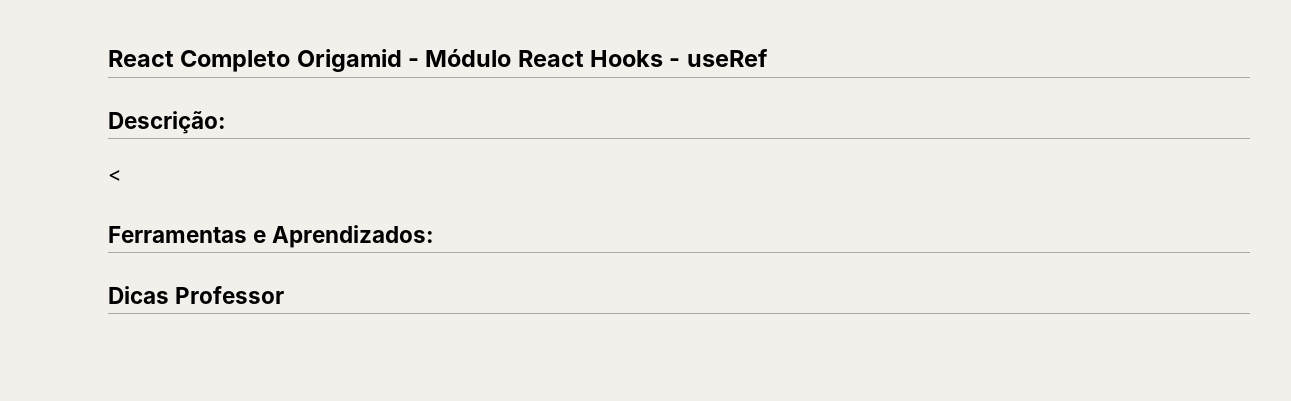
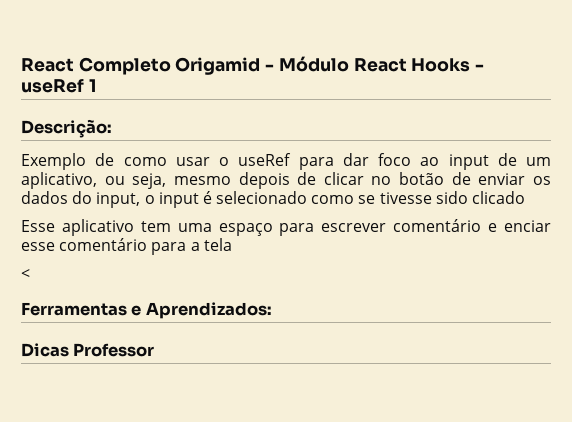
(768, 58) none -> [88,79,96,92] 1
(226, 122) none -> [21,153,551,170] [21,172,551,189] [21,191,526,208] [21,219,552,236] [21,238,232,255] // Exemplo de como usar o useRef para dar foco ao input de um aplicativo, ou seja, mesmo depois de clicar no botão de enviar os dados do input, o input é selecionado como se tivesse sido clicado // Esse aplicativo tem uma espaço para escrever comentário e enciar esse comentário para a tela

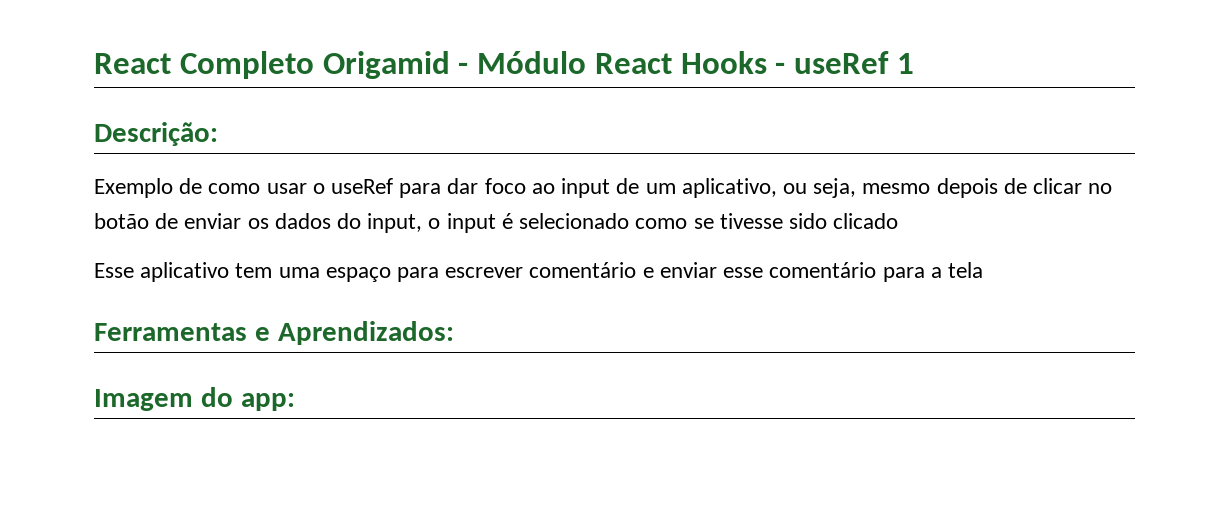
[504,220,552,232] enciar -> [659,262,717,278] enviar
[21,269,30,279] // < -> (983, 270) none
[21,343,155,357] Dicas Professor -> [94,387,295,411] Imagem do app:

